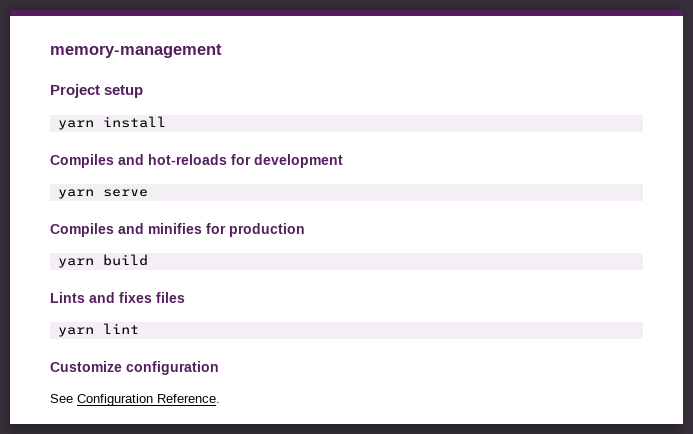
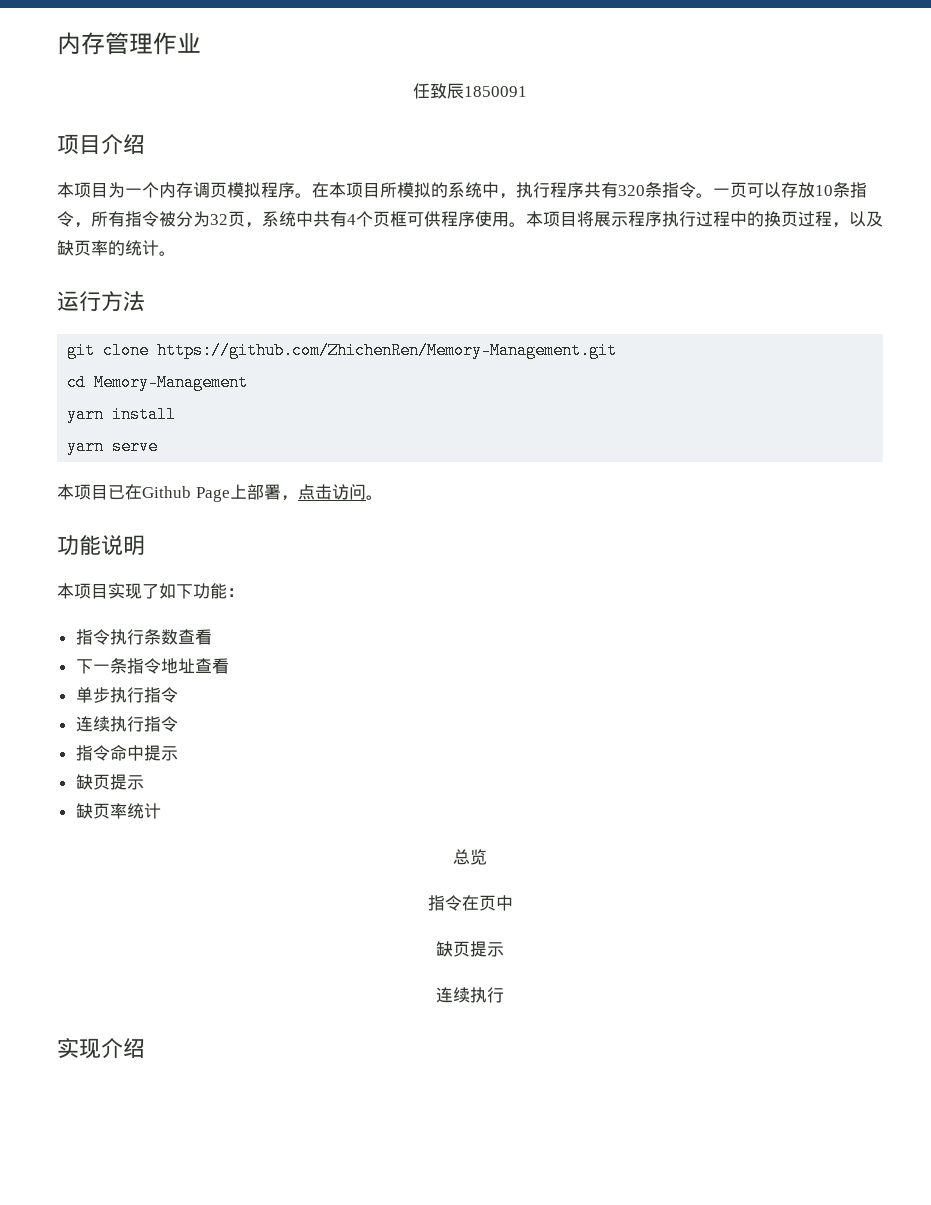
[50,44,222,58] [50,84,144,98] [57,116,166,130] [50,154,343,168] [57,189,148,199] [50,223,305,237] [57,254,148,268] [50,292,185,303] [57,323,139,337] [50,361,219,375] [50,394,220,406] memory-management // Project setup // yarn install // Compiles and hot-reloads for development // yarn serve // Compiles and minifies for production // yarn build // Lints and fixes files // yarn lint // Customize configuration // See Configuration Reference. -> [57,32,201,55] [413,83,527,99] [57,134,145,155] [57,182,867,199] [57,211,883,228] [57,240,176,256] [57,291,145,312] [67,342,618,359] [67,374,249,391] [67,406,177,423] [67,438,159,455] [57,484,383,502] [57,535,145,556] [57,583,244,599] [75,629,212,645] [75,658,229,674] [75,687,178,703] [75,716,178,732] [75,745,178,761] [75,774,144,790] [75,803,161,819] [453,849,487,865] [427,895,513,911] [436,941,504,957] [436,987,504,1003] [57,1038,145,1059] 内存管理作业 // 任致辰1850091 // 项目介绍 // 本项目为一个内存调页模拟程序。在本项目所模拟的系统中，执行程序共有320条指令。一页可以存放10条指令，所有指令被分为32页，系统中共有4个页框可供程序使用。本项目将展示程序执行过程中的换页过程，以及缺页率的统计。 // 运行方法 // git clone https://github.com/ZhichenRen/Memory-Management.git // cd Memory-Management // yarn install // yarn serve // 本项目已在Github Page上部署，点击访问。 // 功能说明 // 本项目实现了如下功能： // 指令执行条数查看 // 下一条指令地址查看 // 单步执行指令 // 连续执行指令 // 指令命中提示 // 缺页提示 // 缺页率统计 // 总览 // 指令在页中 // 缺页提示 // 连续执行 // 实现介绍

